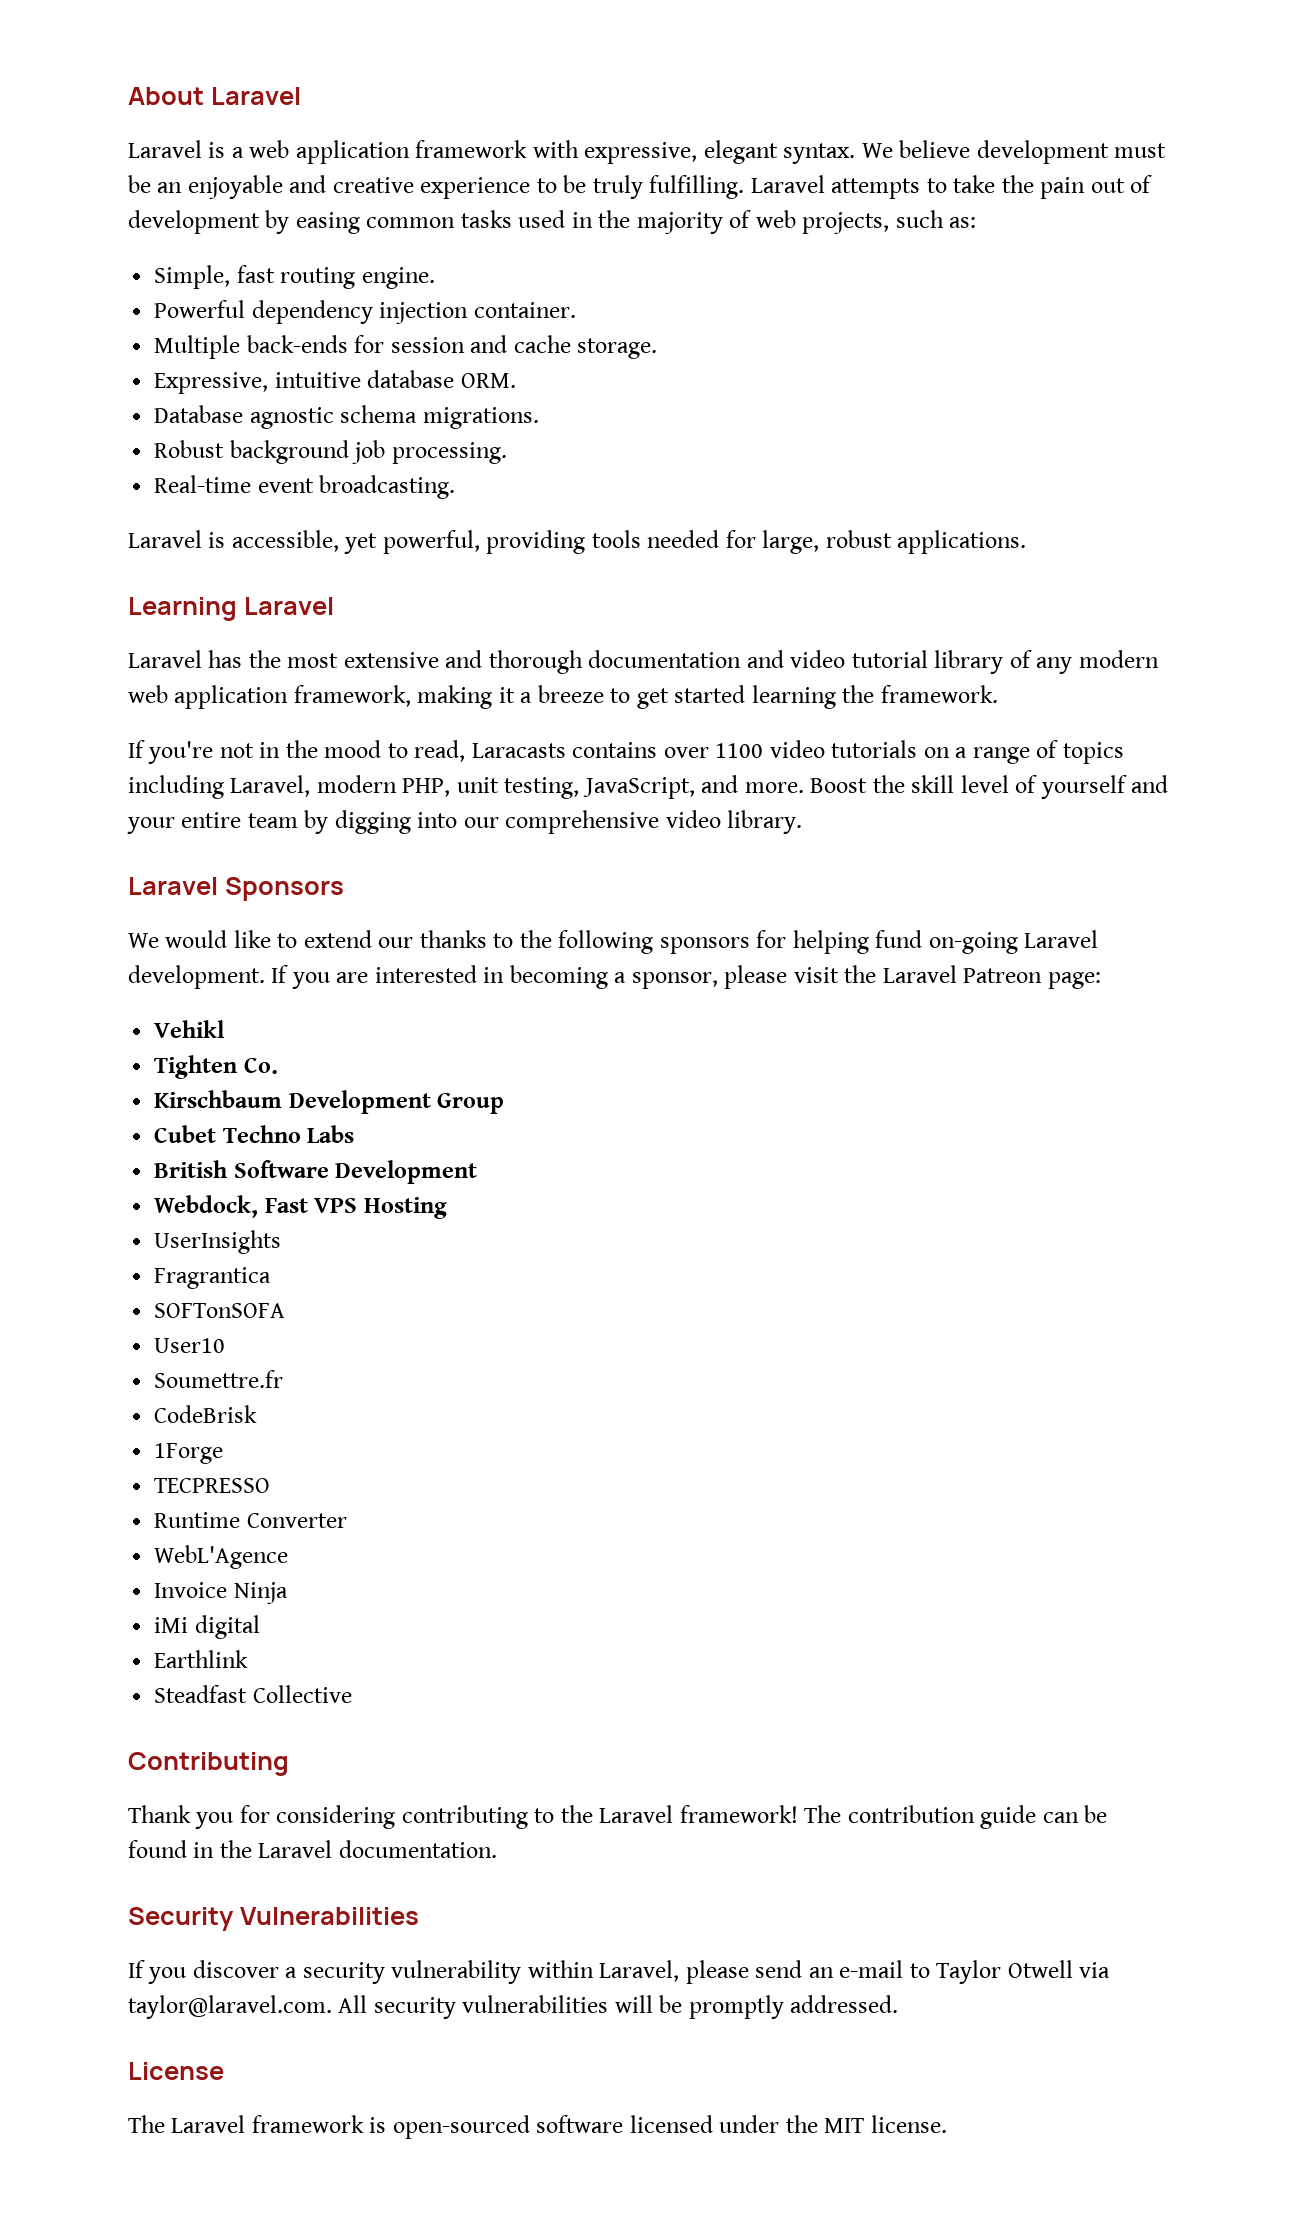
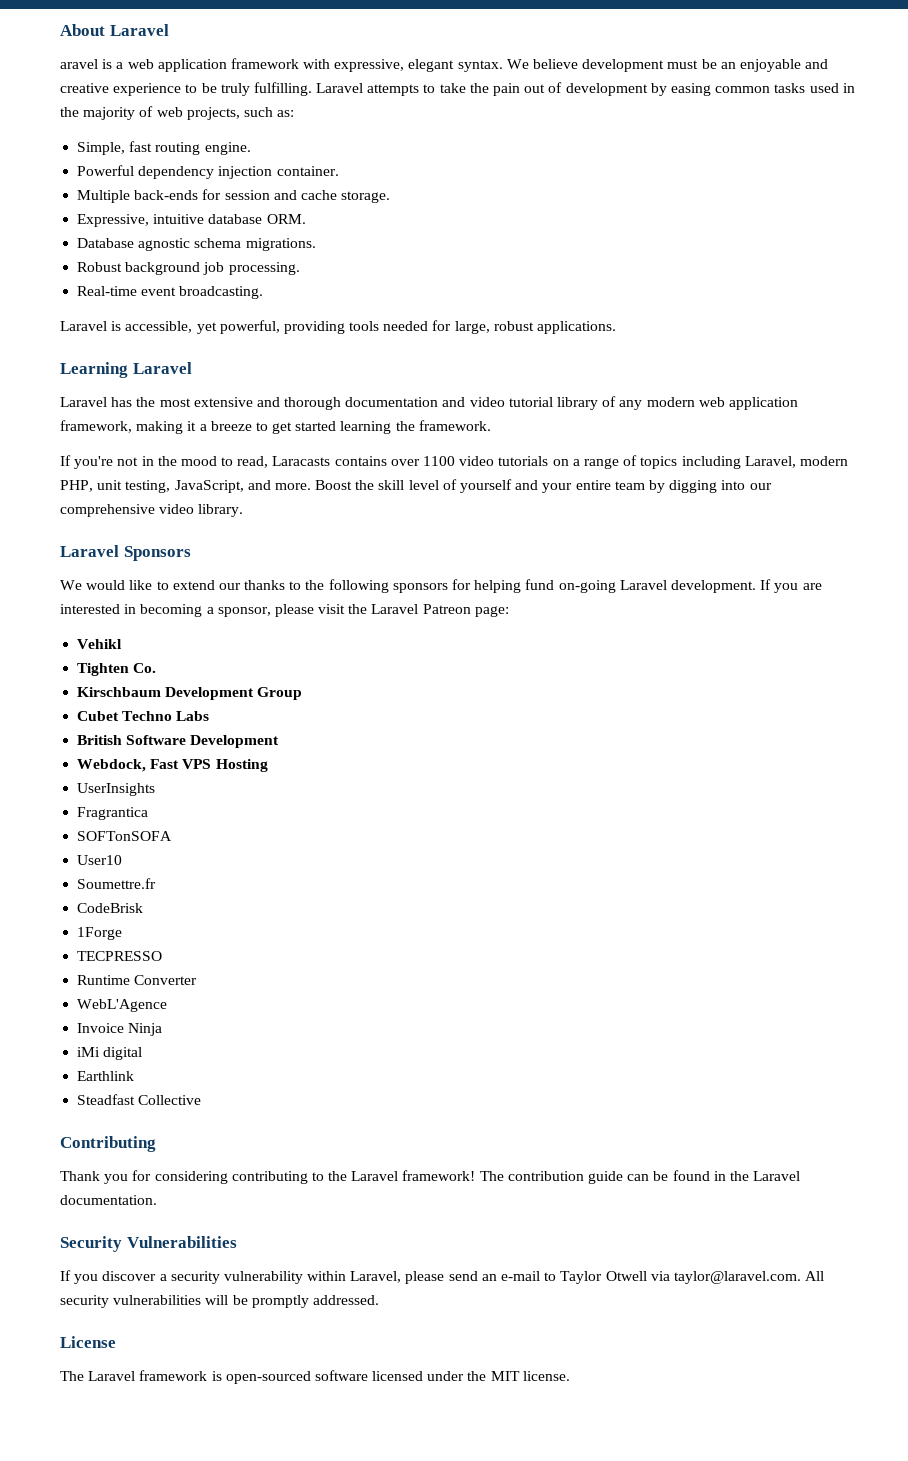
[128,140,202,158] Laravel -> [60,59,98,69] aravel

